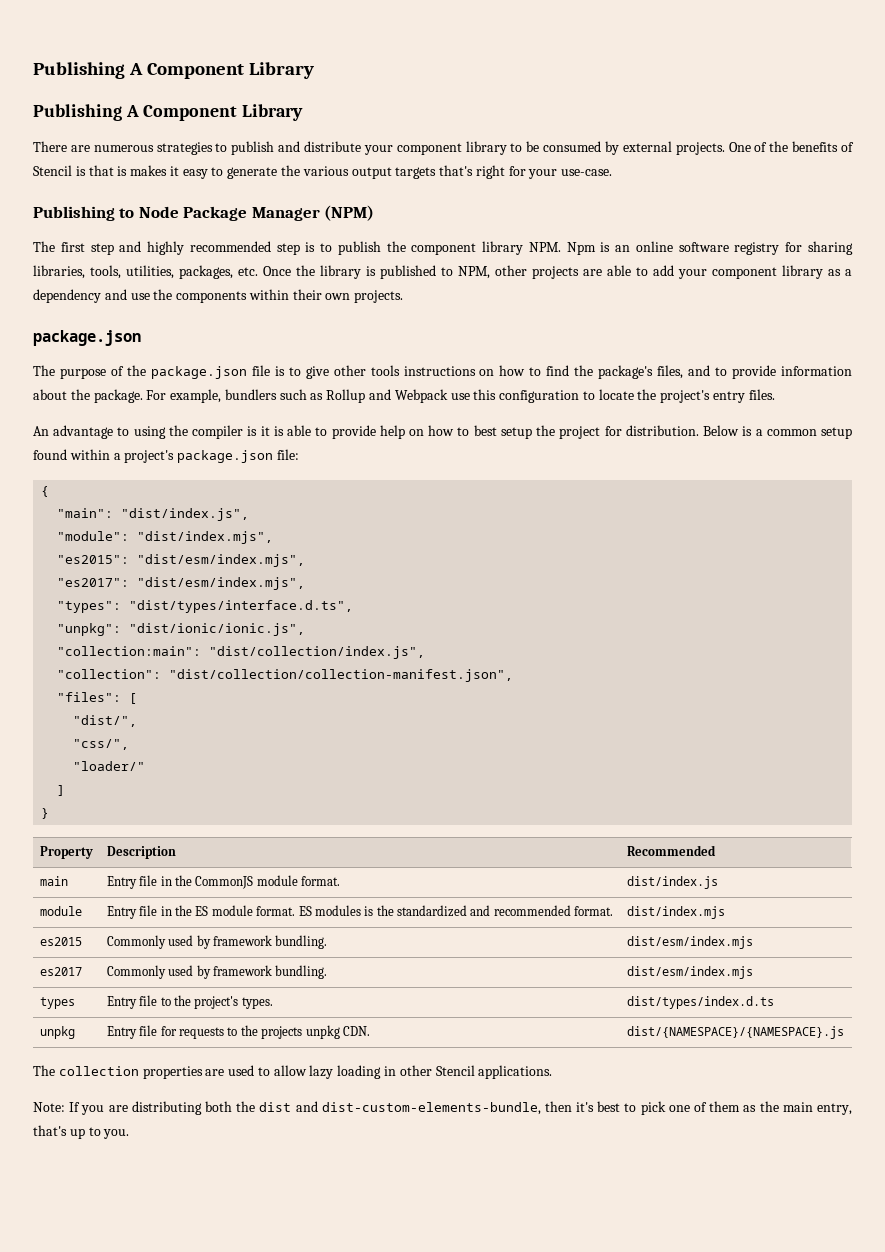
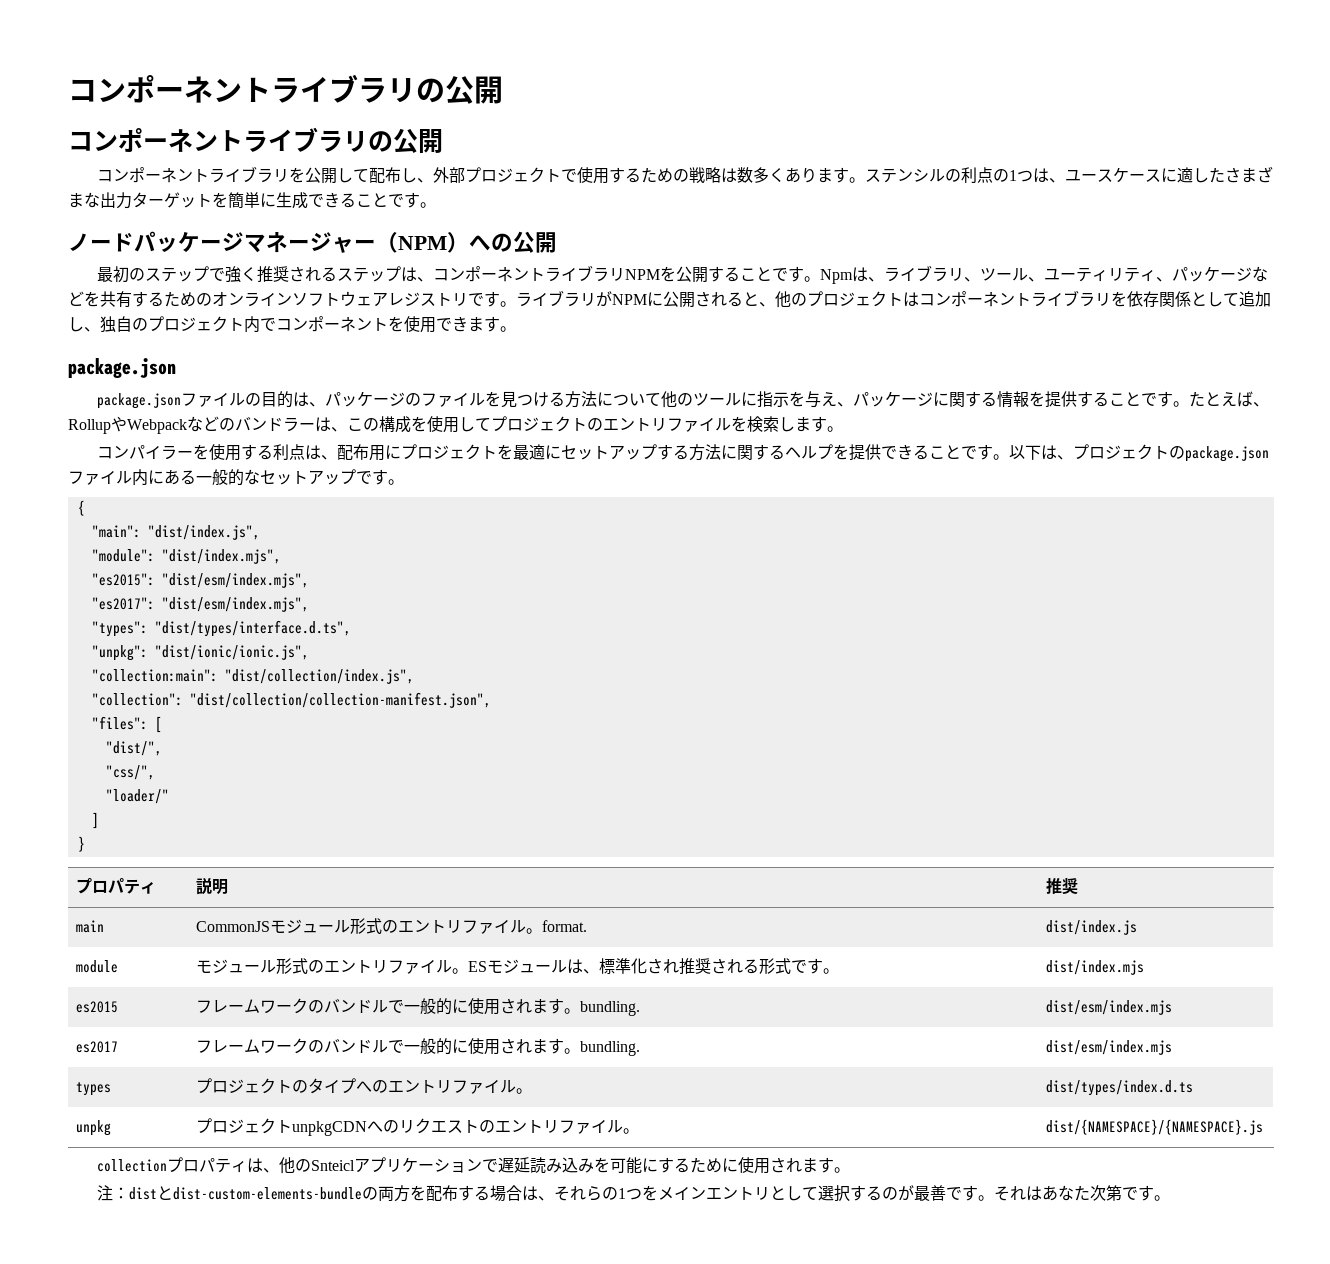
[33,62,315,79] [33,104,304,121] [33,141,855,155] [33,165,613,179] [33,205,375,221] [33,241,854,255] [33,265,852,279] [33,289,404,303] [33,330,141,346] [33,365,853,379] [33,389,775,403] [33,425,853,439] [33,449,299,463] Publishing A Component Library // Publishing A Component Library // There are numerous strategies to publish and distribute your component library to be consumed by external projects. One of the benefits of Stencil is that is makes it easy to generate the various output targets that's right for your use-case. // Publishing to Node Package Manager (NPM) // The first step and highly recommended step is to publish the component library NPM. Npm is an online software registry for sharing libraries, tools, utilities, packages, etc. Once the library is published to NPM, other projects are able to add your component library as a dependency and use the components within their own projects. // package.json // The purpose of the package.json file is to give other tools instructions on how to find the package's files, and to provide information about the package. For example, bundlers such as Rollup and Webpack use this configuration to locate the project's entry files. // An advantage to using the compiler is it is able to provide help on how to best setup the project for distribution. Below is a common setup found within a project's package.json file: -> [68,74,503,104] [68,127,443,153] [96,166,1273,184] [68,192,436,209] [68,231,557,253] [96,265,1268,284] [68,290,1271,308] [68,316,516,333] [68,358,176,378] [96,391,1269,409] [68,416,843,434] [96,444,1269,462] [68,469,404,486] コンポーネントライブラリの公開 // コンポーネントライブラリの公開 // コンポーネントライブラリを公開して配布し、外部プロジェクトで使用するための戦略は数多くあります。ステンシルの利点の1つは、ユースケースに適したさまざまな出力ターゲットを簡単に生成できることです。 // ノードパッケージマネージャー（NPM）への公開 // 最初のステップで強く推奨されるステップは、コンポーネントライブラリNPMを公開することです。Npmは、ライブラリ、ツール、ユーティリティ、パッケージなどを共有するためのオンラインソフトウェアレジストリです。ライブラリがNPMに公開されると、他のプロジェクトはコンポーネントライブラリを依存関係として追加し、独自のプロジェクト内でコンポーネントを使用できます。 // package.json // package.jsonファイルの目的は、パッケージのファイルを見つける方法について他のツールに指示を与え、パッケージに関する情報を提供することです。たとえば、RollupやWebpackなどのバンドラーは、この構成を使用してプロジェクトのエントリファイルを検索します。 // コンパイラーを使用する利点は、配布用にプロジェクトを最適にセットアップする方法に関するヘルプを提供できることです。以下は、プロジェクトのpackage.jsonファイル内にある一般的なセットアップです。
[39,846,93,859] [106,846,176,859] [626,845,716,856] [39,876,68,886] [106,875,341,889] [626,876,718,889] [39,906,82,916] [106,905,614,919] [626,906,725,919] [39,937,82,946] [106,935,328,949] [626,936,753,949] [39,967,82,976] [106,965,328,979] [626,966,753,979] [39,997,75,1009] [106,995,273,1009] [626,996,774,1009] [39,1026,75,1039] [106,1025,370,1039] [626,1026,844,1039] [33,1065,553,1079] [33,1101,852,1115] [33,1125,130,1139] Property | Description | Recommended // main | Entry file in the CommonJS module format. | dist/index.js // module | Entry file in the ES module format. ES modules is the standardized and recommended format. | dist/index.mjs // es2015 | Commonly used by framework bundling. | dist/esm/index.mjs // es2017 | Commonly used by framework bundling. | dist/esm/index.mjs // types | Entry file to the project's types. | dist/types/index.d.ts // unpkg | Entry file for requests to the projects unpkg CDN. | dist/{NAMESPACE}/{NAMESPACE}.js // The collection properties are used to allow lazy loading in other Stencil applications. // Note: If you are distributing both the dist and dist-custom-elements-bundle, then it's best to pick one of them as the main entry, that's up to you. -> [76,878,157,894] [196,877,229,895] [1046,878,1079,894] [76,920,105,933] [196,918,588,934] [1046,920,1138,935] [76,960,119,973] [196,958,840,975] [1046,960,1145,975] [76,1001,119,1013] [196,998,641,1016] [1046,1000,1173,1015] [76,1041,119,1053] [196,1038,641,1056] [1046,1040,1173,1055] [76,1082,112,1096] [196,1078,533,1094] [1046,1080,1194,1096] [76,1120,112,1136] [196,1118,640,1136] [1046,1119,1264,1135] [96,1157,850,1174] [96,1185,1170,1202] プロパティ | 説明 | 推奨 // main | CommonJSモジュール形式のエントリファイル。format. | dist/index.js // module | モジュール形式のエントリファイル。ESモジュールは、標準化され推奨される形式です。 | dist/index.mjs // es2015 | フレームワークのバンドルで一般的に使用されます。bundling. | dist/esm/index.mjs // es2017 | フレームワークのバンドルで一般的に使用されます。bundling. | dist/esm/index.mjs // types | プロジェクトのタイプへのエントリファイル。 | dist/types/index.d.ts // unpkg | プロジェクトunpkgCDNへのリクエストのエントリファイル。 | dist/{NAMESPACE}/{NAMESPACE}.js // collectionプロパティは、他のSnteiclアプリケーションで遅延読み込みを可能にするために使用されます。 // 注：distとdist-custom-elements-bundleの両方を配布する場合は、それらの1つをメインエントリとして選択するのが最善です。それはあなた次第です。

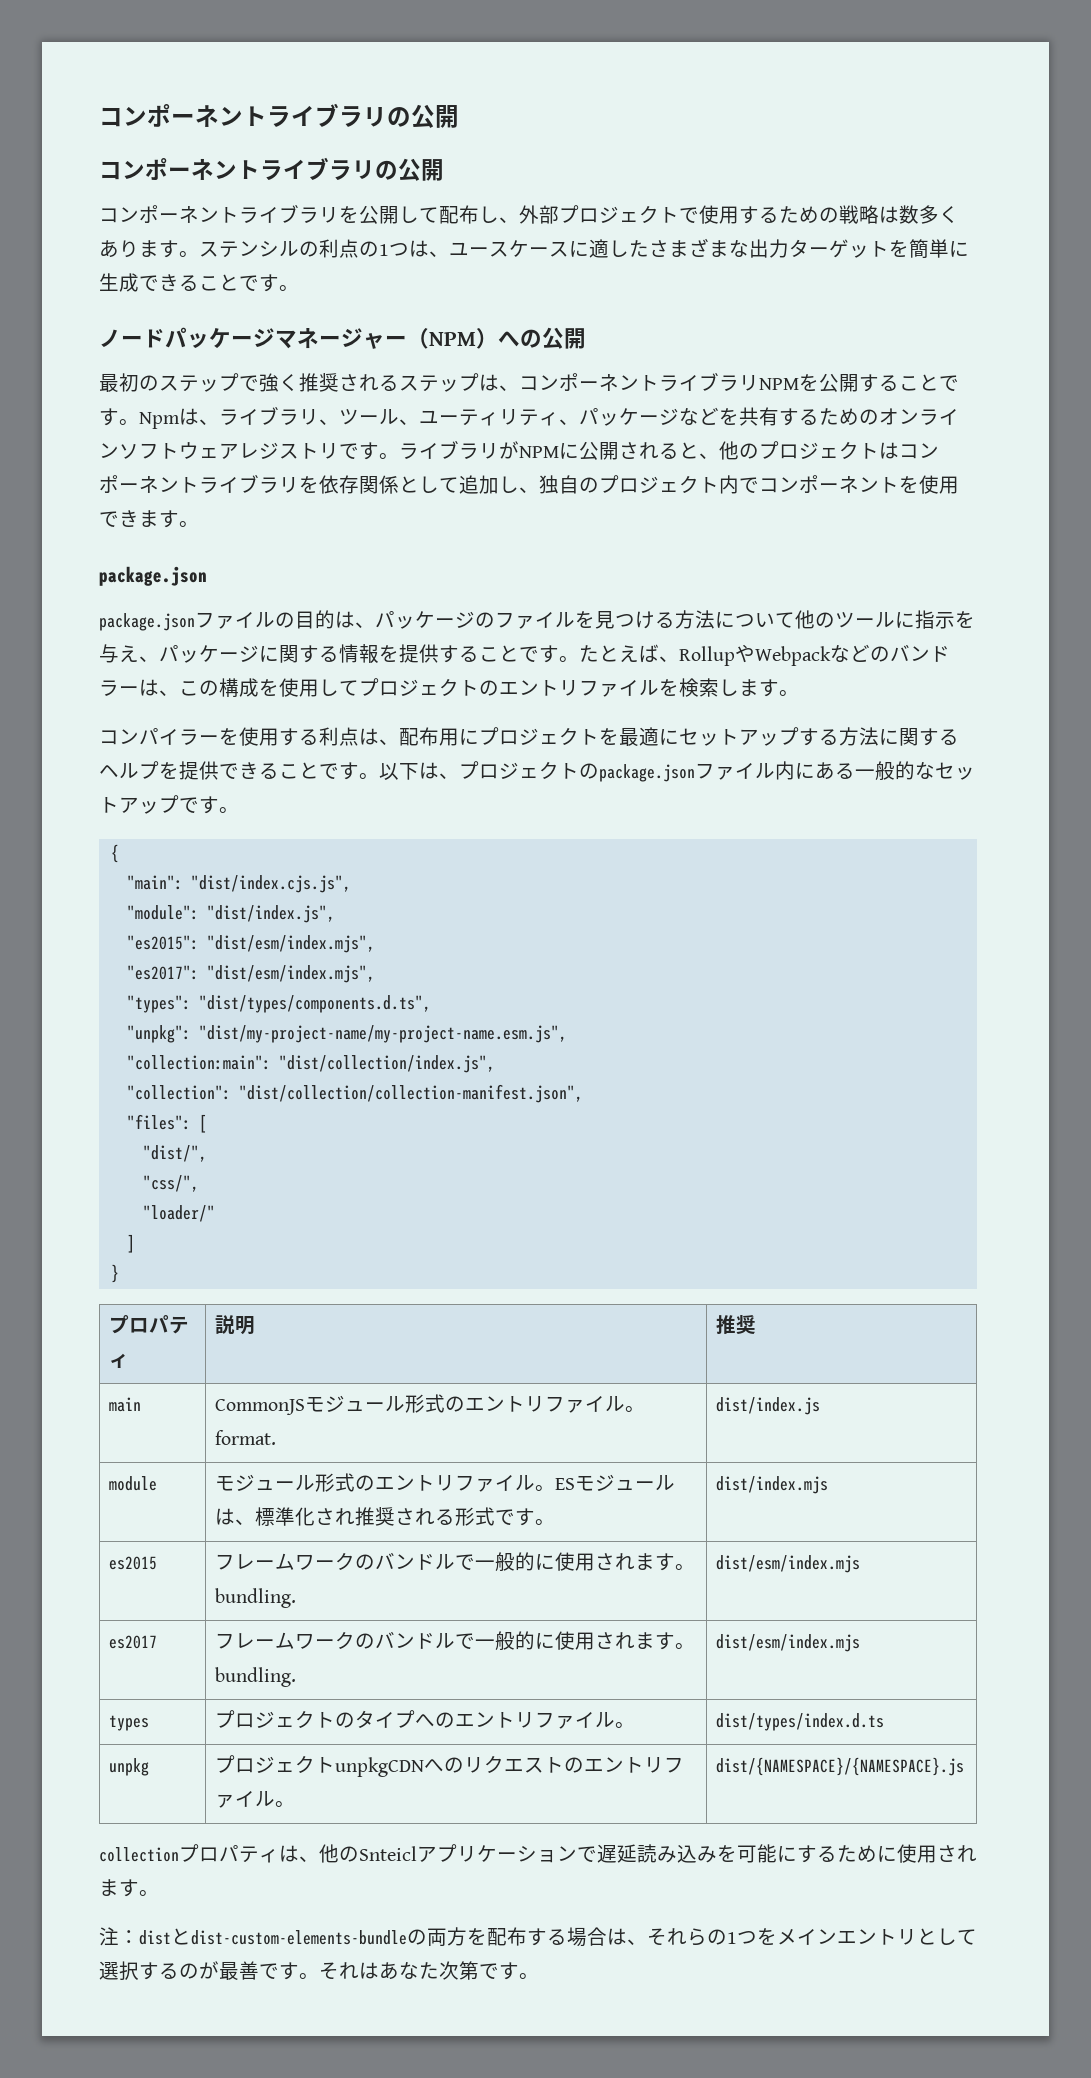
[147,525,260,540] "dist/index.js", -> [190,875,351,893] "dist/index.cjs.js",
[161,549,281,564] "dist/index.mjs", -> [206,905,335,923] "dist/index.js",
[154,620,351,637] "dist/types/interface.d.ts", -> [198,995,431,1013] "dist/types/components.d.ts",
[154,645,309,660] "dist/ionic/ionic.js", -> [198,1025,567,1043] "dist/my-project-name/my-project-name.esm.js",

